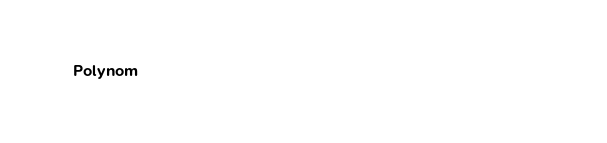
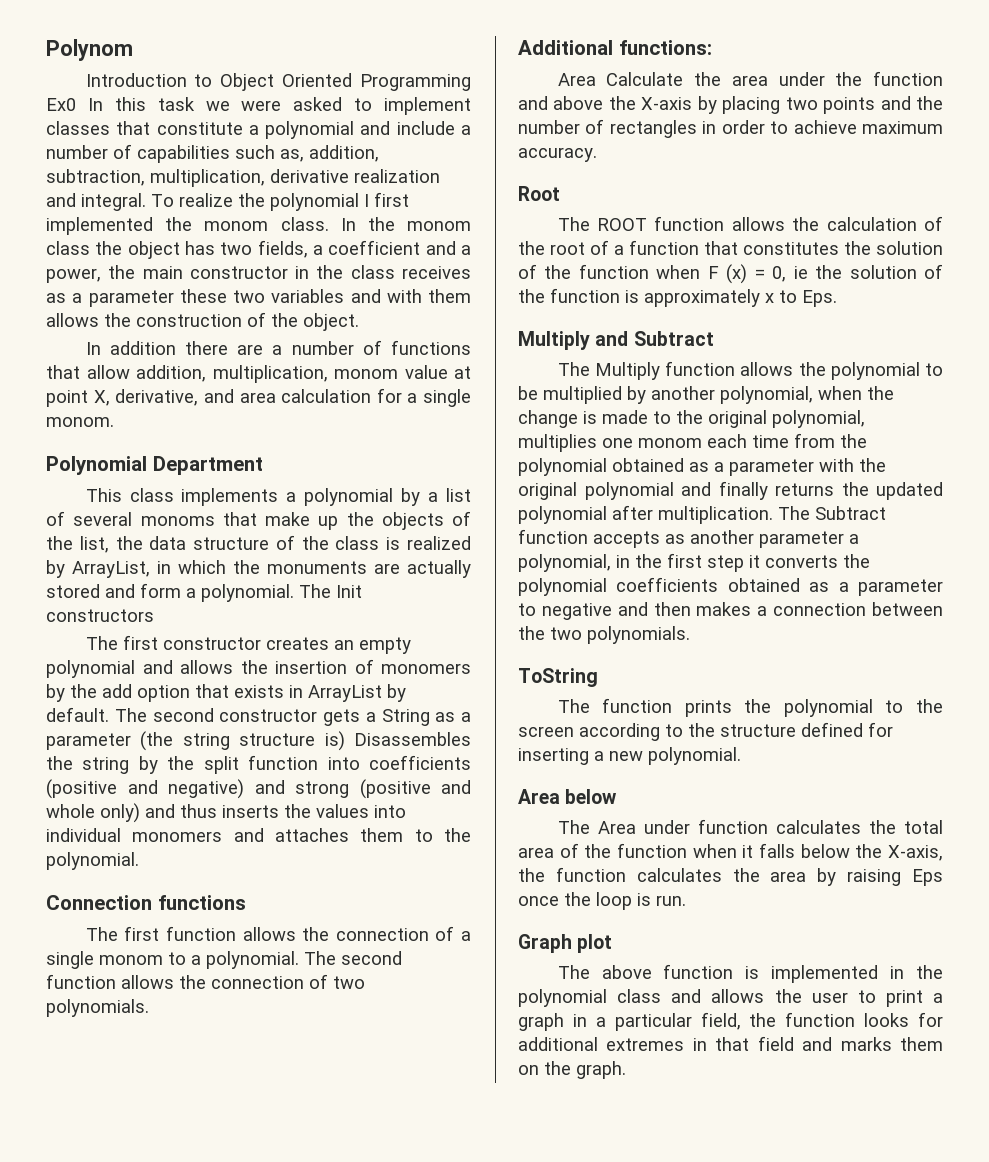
(138, 72) none -> [85,73,471,91] [46,97,471,115] [46,121,471,139] [46,144,379,163] [46,169,440,187] [46,192,409,211] [46,217,472,235] [46,240,471,259] [46,265,471,283] [46,289,471,307] [46,312,359,331] [85,340,471,355] [46,365,471,383] [46,388,471,407] [46,417,114,427] [46,456,263,475] [85,488,471,506] [46,511,471,530] [46,535,471,553] [46,560,471,578] [46,583,362,602] [46,609,154,622] [85,635,411,654] [46,659,471,678] [46,684,406,702] [46,707,471,726] [46,731,471,751] [46,755,471,774] [46,779,471,799] [46,803,406,823] [46,828,471,842] [46,852,139,870] [46,895,246,910] [85,926,471,941] [46,951,402,969] [46,974,365,989] [46,999,149,1017] [518,40,712,55] [557,71,943,86] [518,96,943,114] [518,119,943,138] [518,147,597,162] [518,186,560,201] [557,216,943,231] [518,240,943,255] [518,264,943,284] [518,288,837,307] [518,331,714,350] [557,361,943,380] [518,386,894,404] [518,410,865,428] [518,433,867,452] [518,458,886,476] [518,481,943,500] [518,505,886,524] [518,529,859,548] [518,553,870,572] [518,577,943,596] [518,602,943,620] [518,626,690,644] [518,668,598,687] [557,698,943,717] [518,722,893,741] [518,747,741,765] [518,789,618,804] [557,819,943,834] [518,843,943,861] [518,867,943,886] [518,892,686,910] [518,934,613,953] [557,964,943,983] [518,989,943,1007] [518,1012,943,1031] [518,1036,943,1051] [518,1061,626,1079] // Introduction to Object Oriented Programming Ex0 In this task we were asked to implement classes that constitute a polynomial and include a number of capabilities such as, addition, subtraction, multiplication, derivative realization and integral. To realize the polynomial I first implemented the monom class. In the monom class the object has two fields, a coefficient and a power, the main constructor in the class receives as a parameter these two variables and with them allows the construction of the object. // In addition there are a number of functions that allow addition, multiplication, monom value at point X, derivative, and area calculation for a single monom. // Polynomial Department // This class implements a polynomial by a list of several monoms that make up the objects of the list, the data structure of the class is realized by ArrayList, in which the monuments are actually stored and form a polynomial. The Init constructors // The first constructor creates an empty polynomial and allows the insertion of monomers by the add option that exists in ArrayList by default. The second constructor gets a String as a parameter (the string structure is) Disassembles the string by the split function into coefficients (positive and negative) and strong (positive and whole only) and thus inserts the values into individual monomers and attaches them to the polynomial. // Connection functions // The first function allows the connection of a single monom to a polynomial. The second function allows the connection of two polynomials. // Additional functions: // Area Calculate the area under the function and above the X-axis by placing two points and the number of rectangles in order to achieve maximum accuracy. // Root // The ROOT function allows the calculation of the root of a function that constitutes the solution of the function when F (x) = 0, ie the solution of the function is approximately x to Eps. // Multiply and Subtract // The Multiply function allows the polynomial to be multiplied by another polynomial, when the change is made to the original polynomial, multiplies one monom each time from the polynomial obtained as a parameter with the original polynomial and finally returns the updated polynomial after multiplication. The Subtract function accepts as another parameter a polynomial, in the first step it converts the polynomial coefficients obtained as a parameter to negative and then makes a connection between the two polynomials. // ToString // The function prints the polynomial to the screen according to the structure defined for inserting a new polynomial. // Area below // The Area under function calculates the total area of the function when it falls below the X-axis, the function calculates the area by raising Eps once the loop is run. // Graph plot // The above function is implemented in the polynomial class and allows the user to print a graph in a particular field, the function looks for additional extremes in that field and marks them on the graph.

